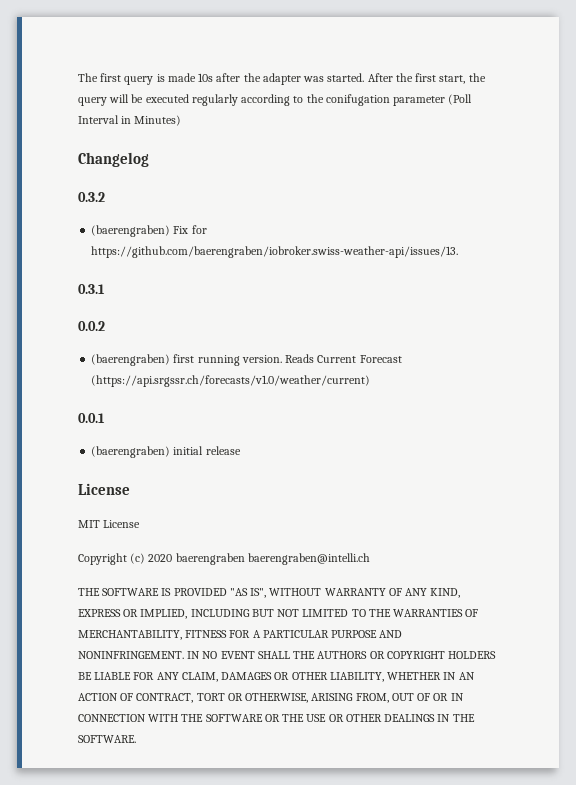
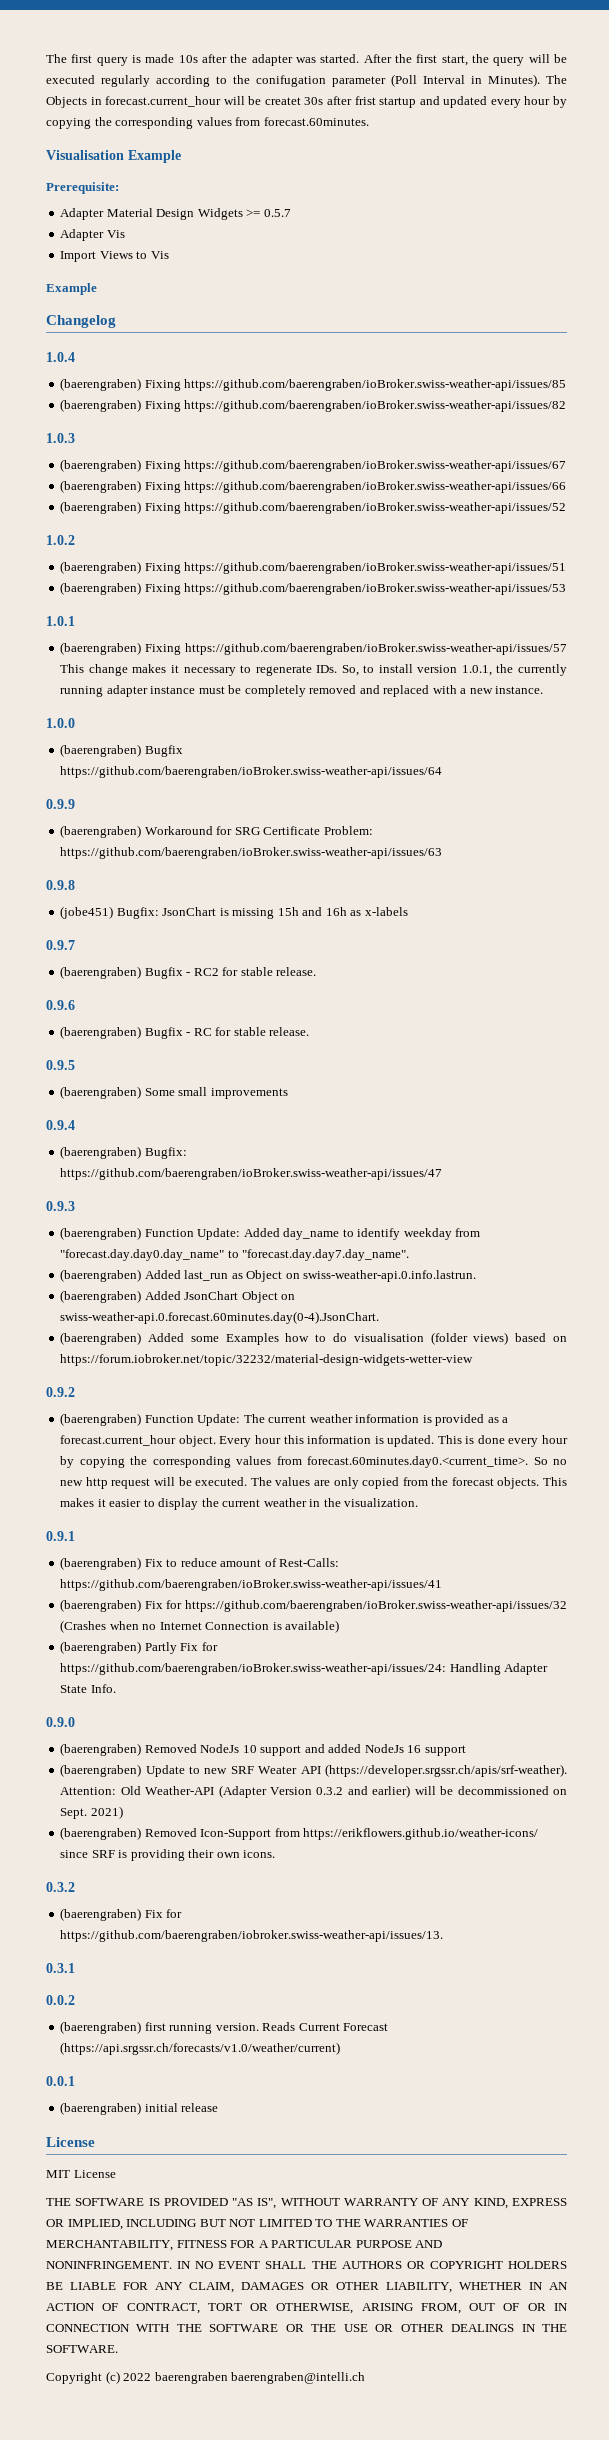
[134,115,182,126] [78,152,149,167] Minutes) // Changelog -> [488,74,567,87] [46,96,567,108] [46,117,369,129] [46,150,181,163] [46,182,119,194] [60,208,291,220] [60,229,125,241] [60,251,169,262] [46,283,97,295] [46,315,116,328] [46,352,75,362] [60,378,567,391] [60,399,567,412] [46,433,75,443] [60,459,567,472] [60,480,567,493] [60,501,567,514] [46,535,75,545] [60,561,567,574] [60,582,567,595] [46,616,75,626] [60,642,567,655] [60,664,568,676] [60,685,544,697] [46,718,75,728] [60,744,183,757] [60,766,443,778] [46,799,75,809] [60,825,373,838] [60,847,443,859] [46,880,75,890] [60,906,408,919] [46,940,75,950] [60,966,317,979] [46,1000,75,1010] [60,1026,310,1039] [46,1060,75,1070] [60,1086,288,1099] [46,1120,75,1130] [60,1146,187,1159] [60,1168,443,1180] [46,1201,75,1211] [60,1227,481,1240] [60,1249,410,1261] [60,1269,477,1282] [60,1290,296,1303] [60,1311,380,1324] [60,1332,568,1345] [60,1354,474,1366] [46,1387,75,1397] [60,1413,509,1426] [60,1435,568,1447] [60,1456,567,1468] [60,1477,567,1489] [60,1498,419,1510] [46,1531,75,1541] [60,1557,340,1570] [60,1579,443,1591] [60,1599,567,1612] [60,1620,340,1633] [60,1641,218,1654] [60,1663,549,1675] [60,1684,116,1693] [46,1717,75,1727] [60,1743,466,1756] [60,1764,567,1777] [60,1785,567,1798] [60,1806,123,1819] [60,1827,539,1840] [60,1849,276,1861] Minutes). The Objects in forecast.current_hour will be createt 30s after frist startup and updated every hour by copying the corresponding values from forecast.60minutes. // Visualisation Example // Prerequisite: // Adapter Material Design Widgets >= 0.5.7 // Adapter Vis // Import Views to Vis // Example // Changelog // 1.0.4 // (baerengraben) Fixing https://github.com/baerengraben/ioBroker.swiss-weather-api/issues/85 // (baerengraben) Fixing https://github.com/baerengraben/ioBroker.swiss-weather-api/issues/82 // 1.0.3 // (baerengraben) Fixing https://github.com/baerengraben/ioBroker.swiss-weather-api/issues/67 // (baerengraben) Fixing https://github.com/baerengraben/ioBroker.swiss-weather-api/issues/66 // (baerengraben) Fixing https://github.com/baerengraben/ioBroker.swiss-weather-api/issues/52 // 1.0.2 // (baerengraben) Fixing https://github.com/baerengraben/ioBroker.swiss-weather-api/issues/51 // (baerengraben) Fixing https://github.com/baerengraben/ioBroker.swiss-weather-api/issues/53 // 1.0.1 // (baerengraben) Fixing https://github.com/baerengraben/ioBroker.swiss-weather-api/issues/57 This change makes it necessary to regenerate IDs. So, to install version 1.0.1, the currently running adapter instance must be completely removed and replaced with a new instance. // 1.0.0 // (baerengraben) Bugfix https://github.com/baerengraben/ioBroker.swiss-weather-api/issues/64 // 0.9.9 // (baerengraben) Workaround for SRG Certificate Problem: https://github.com/baerengraben/ioBroker.swiss-weather-api/issues/63 // 0.9.8 // (jobe451) Bugfix: JsonChart is missing 15h and 16h as x-labels // 0.9.7 // (baerengraben) Bugfix - RC2 for stable release. // 0.9.6 // (baerengraben) Bugfix - RC for stable release. // 0.9.5 // (baerengraben) Some small improvements // 0.9.4 // (baerengraben) Bugfix: https://github.com/baerengraben/ioBroker.swiss-weather-api/issues/47 // 0.9.3 // (baerengraben) Function Update: Added day_name to identify weekday from "forecast.day.day0.day_name" to "forecast.day.day7.day_name". // (baerengraben) Added last_run as Object on swiss-weather-api.0.info.lastrun. // (baerengraben) Added JsonChart Object on swiss-weather-api.0.forecast.60minutes.day(0-4).JsonChart. // (baerengraben) Added some Examples how to do visualisation (folder views) based on https://forum.iobroker.net/topic/32232/material-design-widgets-wetter-view // 0.9.2 // (baerengraben) Function Update: The current weather information is provided as a forecast.current_hour object. Every hour this information is updated. This is done every hour by copying the corresponding values from forecast.60minutes.day0.<current_time>. So no new http request will be executed. The values are only copied from the forecast objects. This makes it easier to display the current weather in the visualization. // 0.9.1 // (baerengraben) Fix to reduce amount of Rest-Calls: https://github.com/baerengraben/ioBroker.swiss-weather-api/issues/41 // (baerengraben) Fix for https://github.com/baerengraben/ioBroker.swiss-weather-api/issues/32 (Crashes when no Internet Connection is available) // (baerengraben) Partly Fix for https://github.com/baerengraben/ioBroker.swiss-weather-api/issues/24: Handling Adapter State Info. // 0.9.0 // (baerengraben) Removed NodeJs 10 support and added NodeJs 16 support // (baerengraben) Update to new SRF Weater API (https://developer.srgssr.ch/apis/srf-weather). Attention: Old Weather-API (Adapter Version 0.3.2 and earlier) will be decommissioned on Sept. 2021) // (baerengraben) Removed Icon-Support from https://erikflowers.github.io/weather-icons/ since SRF is providing their own icons.
[78,553,370,565] // Copyright (c) 2020 baerengraben baerengraben@intelli.ch -> (116, 2174) none
(136, 739) none -> [46,2371,366,2384] // Copyright (c) 2022 baerengraben baerengraben@intelli.ch

